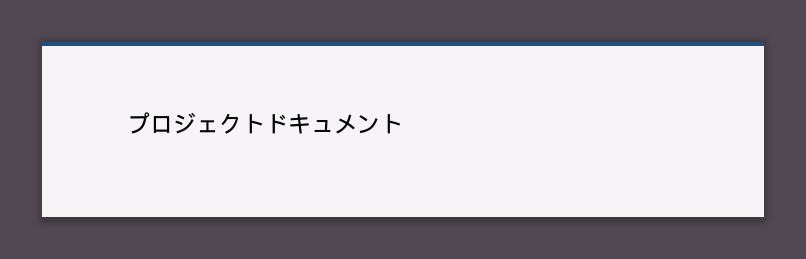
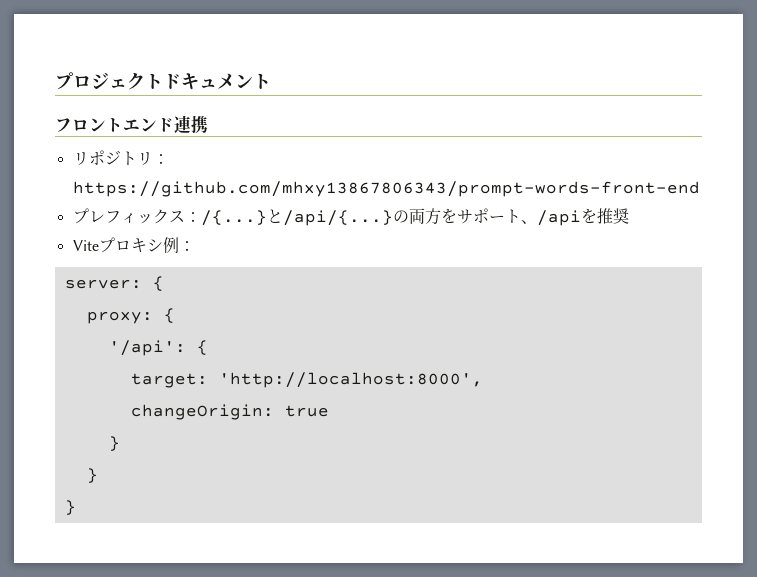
(403, 124) none -> [55,115,208,134] [72,150,169,166] [72,181,700,197] [72,208,629,226] [72,237,195,253] [64,276,164,291] [86,308,175,324] [108,340,208,356] [130,372,483,388] [130,404,329,420] [108,436,120,451] [86,468,98,483] [64,500,76,515] // フロントエンド連携 // リポジトリ：https://github.com/mhxy13867806343/prompt-words-front-end // プレフィックス：/{...}と/api/{...}の両方をサポート、/apiを推奨 // Viteプロキシ例： // server: { // proxy: { // '/api': { // target: 'http://localhost:8000', // changeOrigin: true // } // } // }

